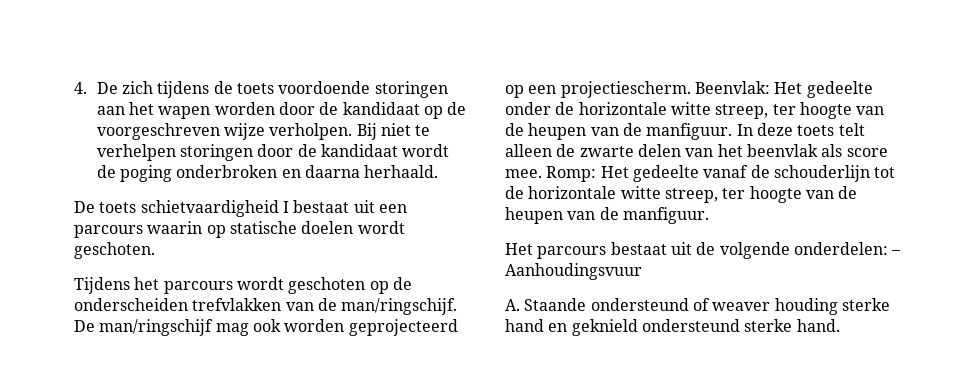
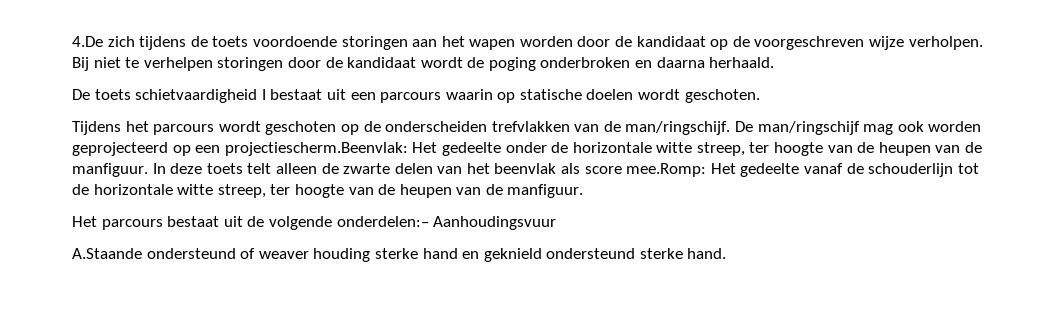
[74,82,118,94] 4. De -> [72,36,103,47] 4.De
[560,81,770,98] projectiescherm. Beenvlak: -> [224,142,408,156] projectiescherm.Beenvlak:
[505,166,597,182] mee. Romp: -> [626,163,707,177] mee.Romp:
[793,242,902,255] onderdelen: – -> [336,216,429,227] onderdelen:–
[505,298,587,311] A. Staande -> [72,248,142,259] A.Staande

